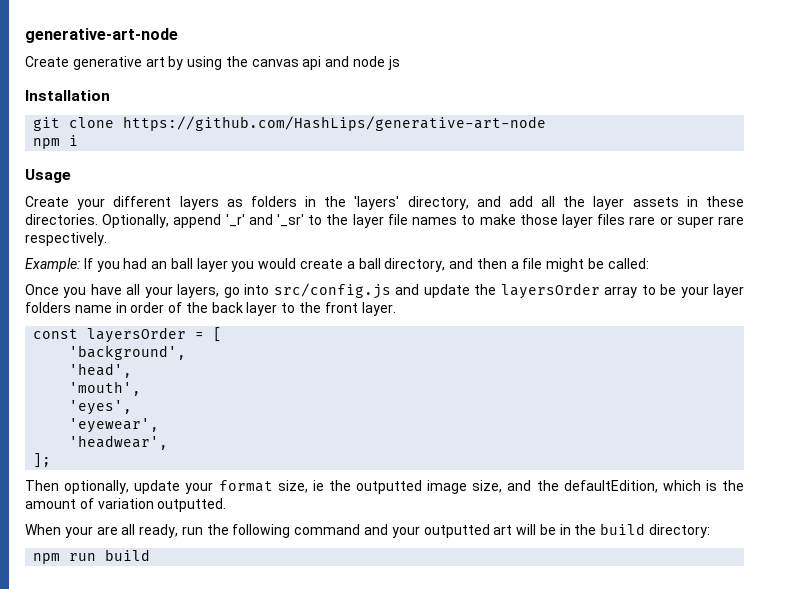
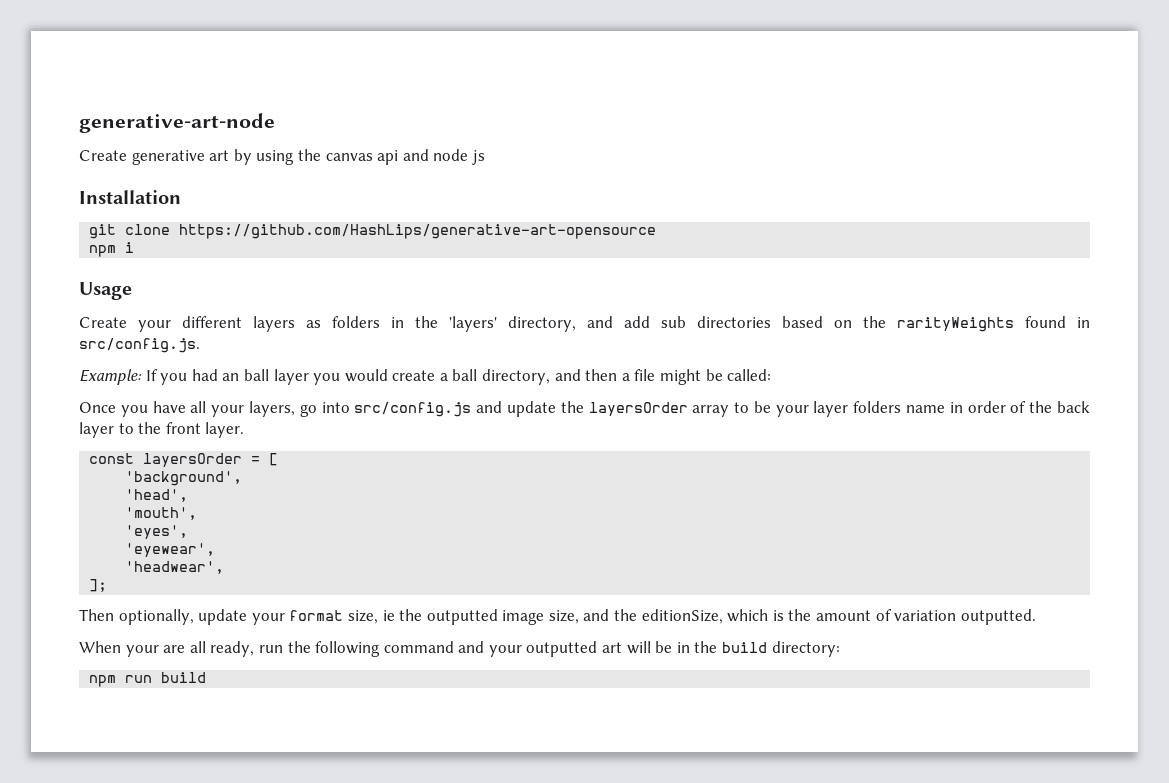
[123,116,547,131] https://github.com/HashLips/generative-art-node -> [179,224,657,239] https://github.com/HashLips/generative-art-opensource
[541,196,744,210] [25,214,745,228] [25,232,107,246] all the layer assets in these directories. Optionally, append '_r' and '_sr' to the layer file names to make those layer files rare or super rare respectively. -> [661,316,1090,332] [79,338,200,353] sub directories based on the rarityWeights found in src/config.js.
[563,480,658,493] defaultEdition, -> [641,609,723,624] editionSize,

